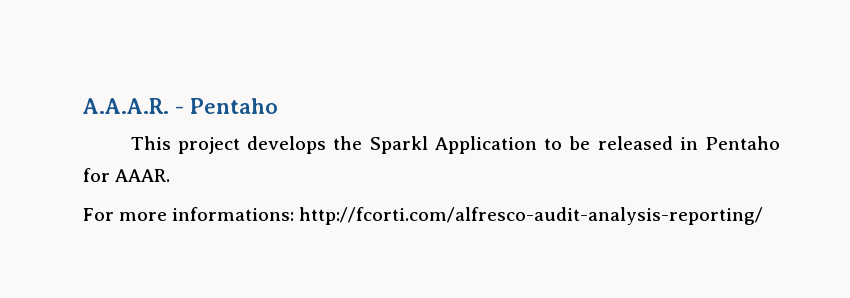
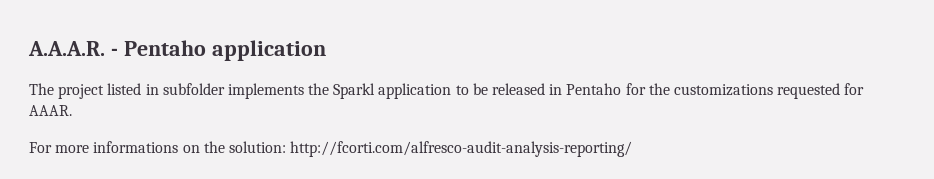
[130,136,327,154] // This project develops -> [211,40,326,61] [29,83,304,99] application // The project listed in subfolder implements
[434,136,537,154] Application -> [378,83,452,99] application
(110, 175) none -> [648,83,865,99] the customizations requested for
[172,207,295,221] informations: -> [93,141,286,153] informations on the solution:

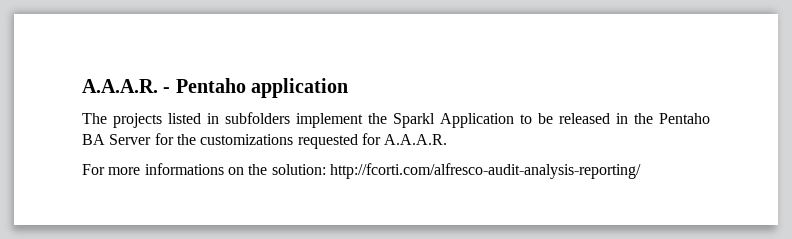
[58,84,105,99] project -> [113,113,162,128] projects
[162,83,304,99] subfolder implements -> [225,112,363,128] subfolders implement
[378,83,452,99] application -> [440,113,514,128] Application
[566,83,622,95] Pentaho -> [634,113,710,124] [82,134,152,145] the Pentaho BA Server
[29,105,72,116] AAAR. -> [384,134,448,145] A.A.A.R.

